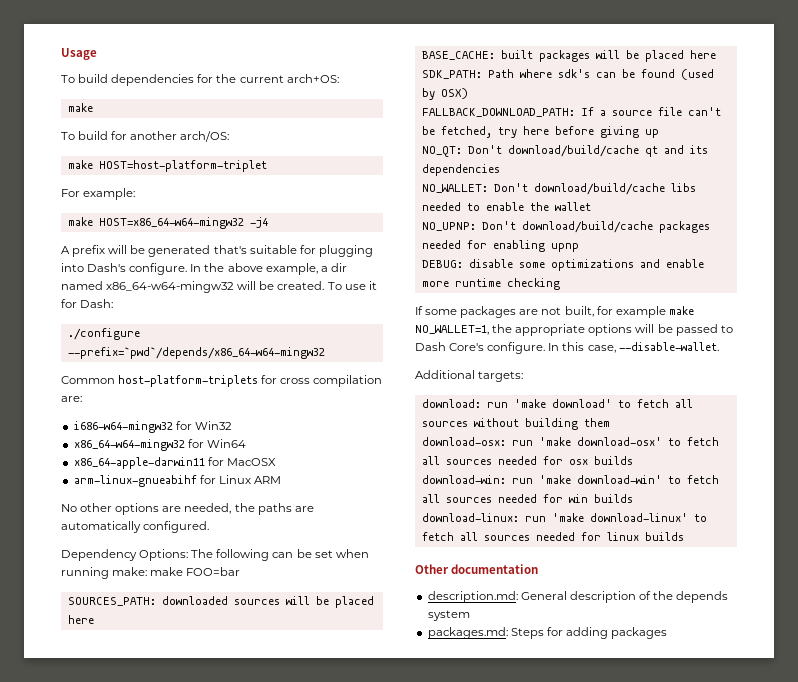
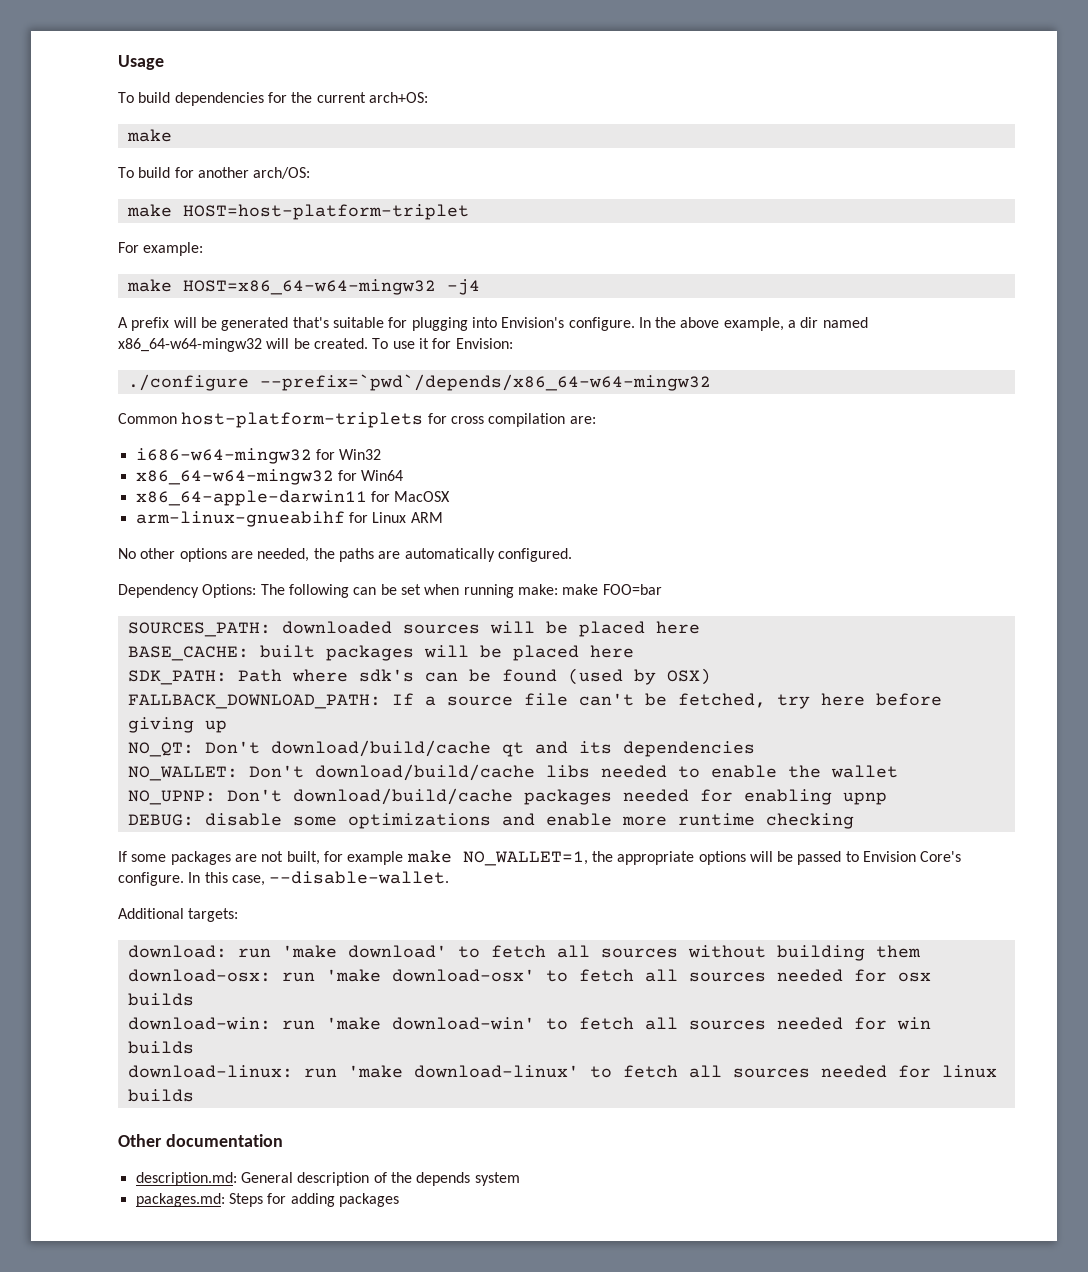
[87,263,127,272] Dash's -> [501,317,565,328] Envision's
[80,299,114,308] Dash: -> [455,338,513,349] Envision:
[415,342,446,351] Dash -> [863,851,917,862] Envision

